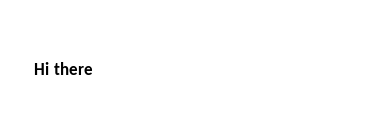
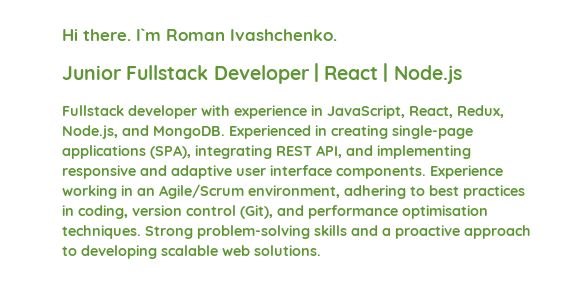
[53,62,93,75] there -> [83,28,337,41] [62,63,462,84] [62,105,504,119] [62,125,473,139] [62,145,471,159] [62,165,503,179] [62,184,525,199] [62,205,488,219] [62,225,531,239] [62,245,321,259] there. I`m Roman Ivashchenko. // Junior Fullstack Developer | React | Node.js // Fullstack developer with experience in JavaScript, React, Redux, Node.js, and MongoDB. Experienced in creating single-page applications (SPA), integrating REST API, and implementing responsive and adaptive user interface components. Experience working in an Agile/Scrum environment, adhering to best practices in coding, version control (Git), and performance optimisation techniques. Strong problem-solving skills and a proactive approach to developing scalable web solutions.

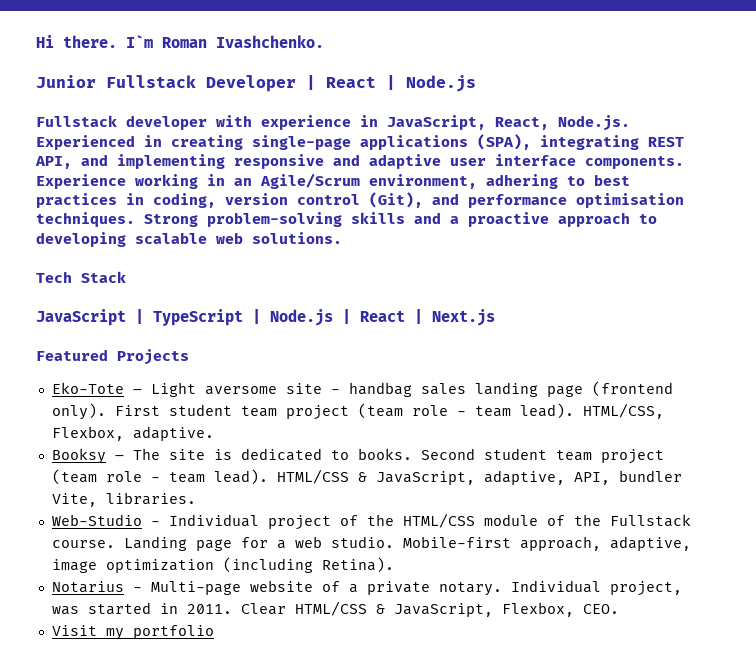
[457,105,504,118] [62,125,225,139] Redux, Node.js, and MongoDB. -> [558,115,630,131] Node.js.
(321, 250) none -> [36,271,126,283] [36,309,495,326] [36,349,189,365] [51,381,673,397] [51,403,664,420] [51,426,214,441] [51,448,664,464] [51,469,682,485] [51,492,196,507] [51,513,691,530] [51,536,691,551] [51,557,394,573] [51,580,682,596] [51,601,619,617] [51,625,214,640] // Tech Stack // JavaScript | TypeScript | Node.js | React | Next.js // Featured Projects // Eko-Tote – Light aversome site - handbag sales landing page (frontend only). First student team project (team role - team lead). HTML/CSS, Flexbox, adaptive. // Booksy – The site is dedicated to books. Second student team project (team role - team lead). HTML/CSS & JavaScript, adaptive, API, bundler Vite, libraries. // Web-Studio - Individual project of the HTML/CSS module of the Fullstack course. Landing page for a web studio. Mobile-first approach, adaptive, image optimization (including Retina). // Notarius - Multi-page website of a private notary. Individual project, was started in 2011. Clear HTML/CSS & JavaScript, Flexbox, CEO. // Visit my portfolio

